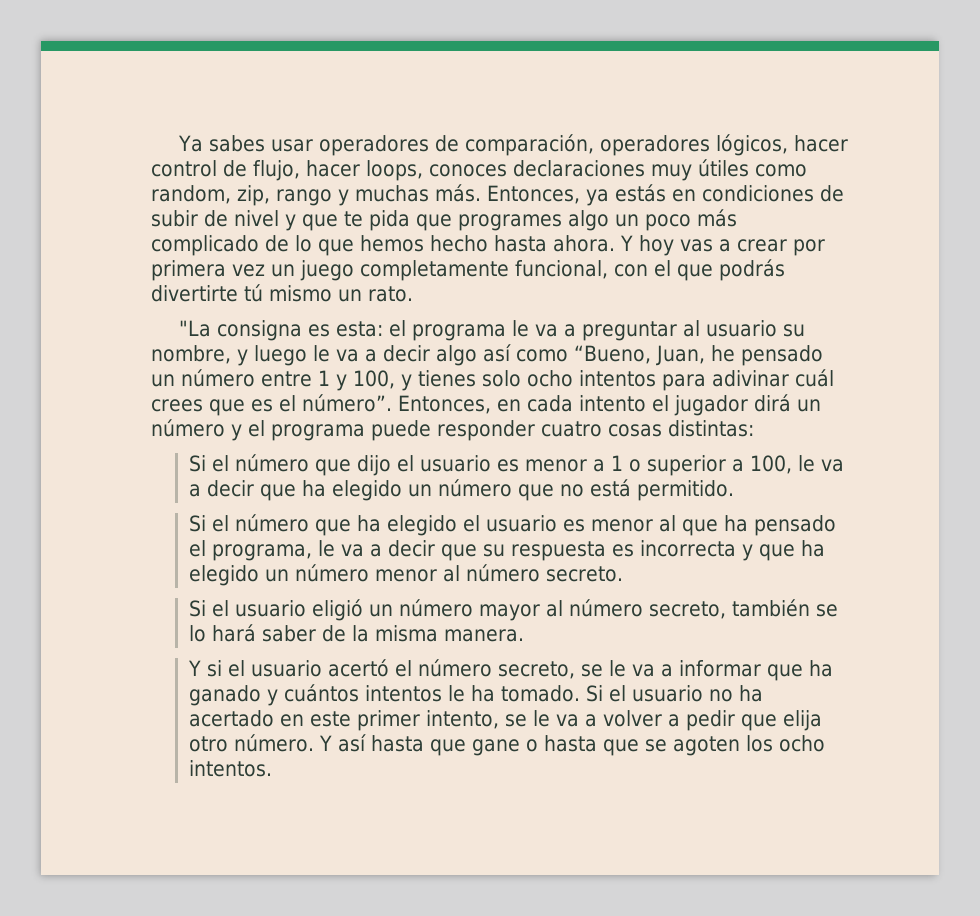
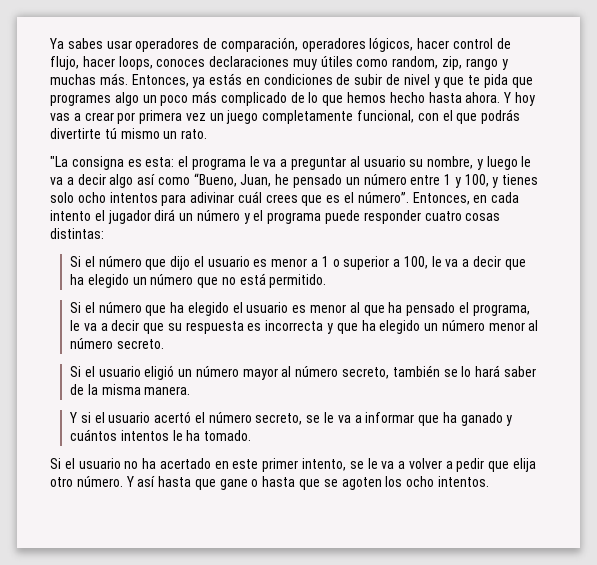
(580, 693) none -> (252, 435) //

